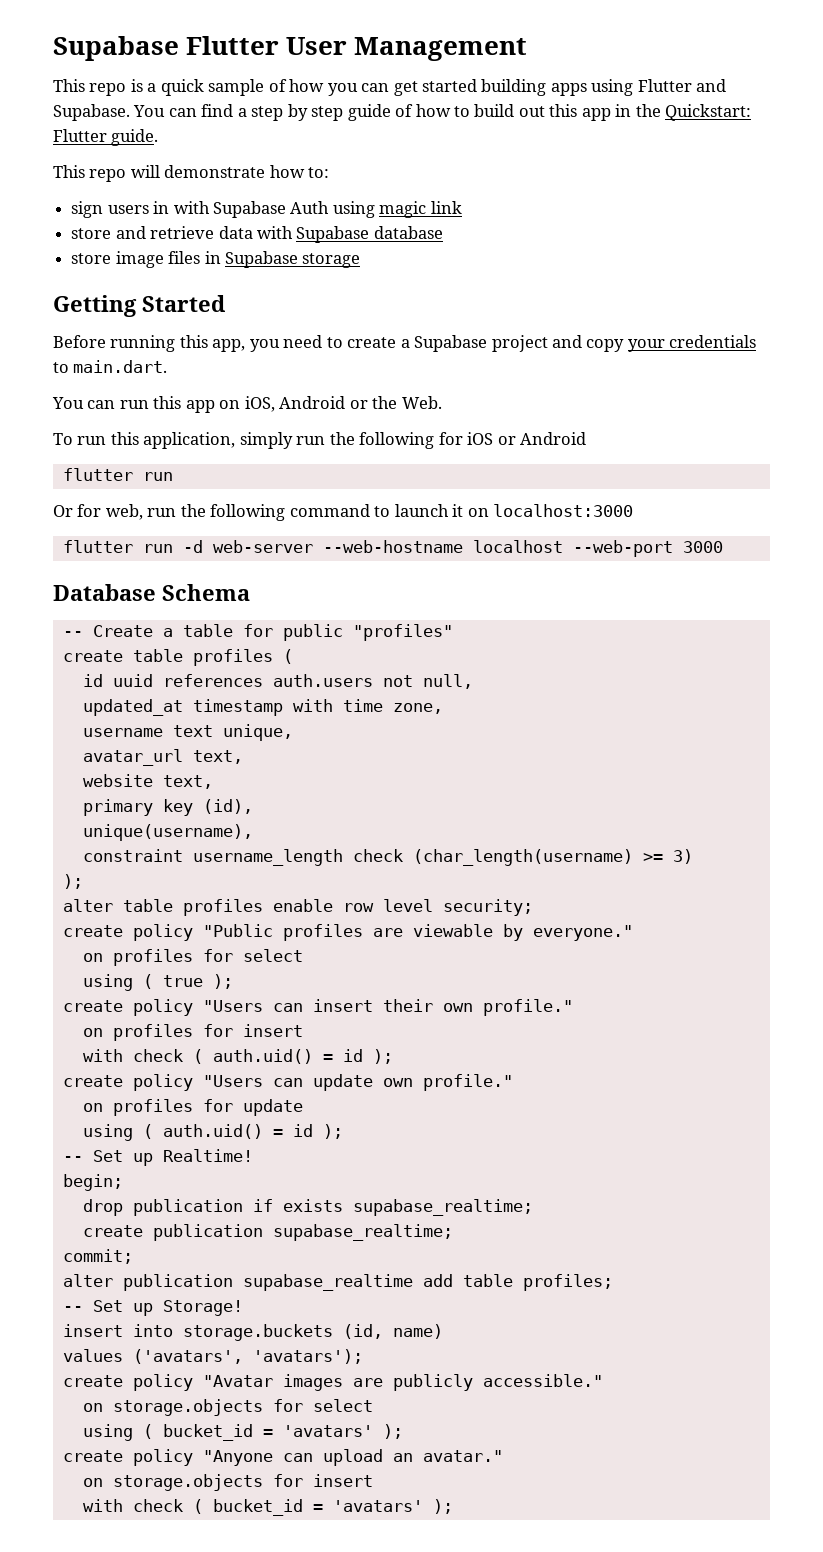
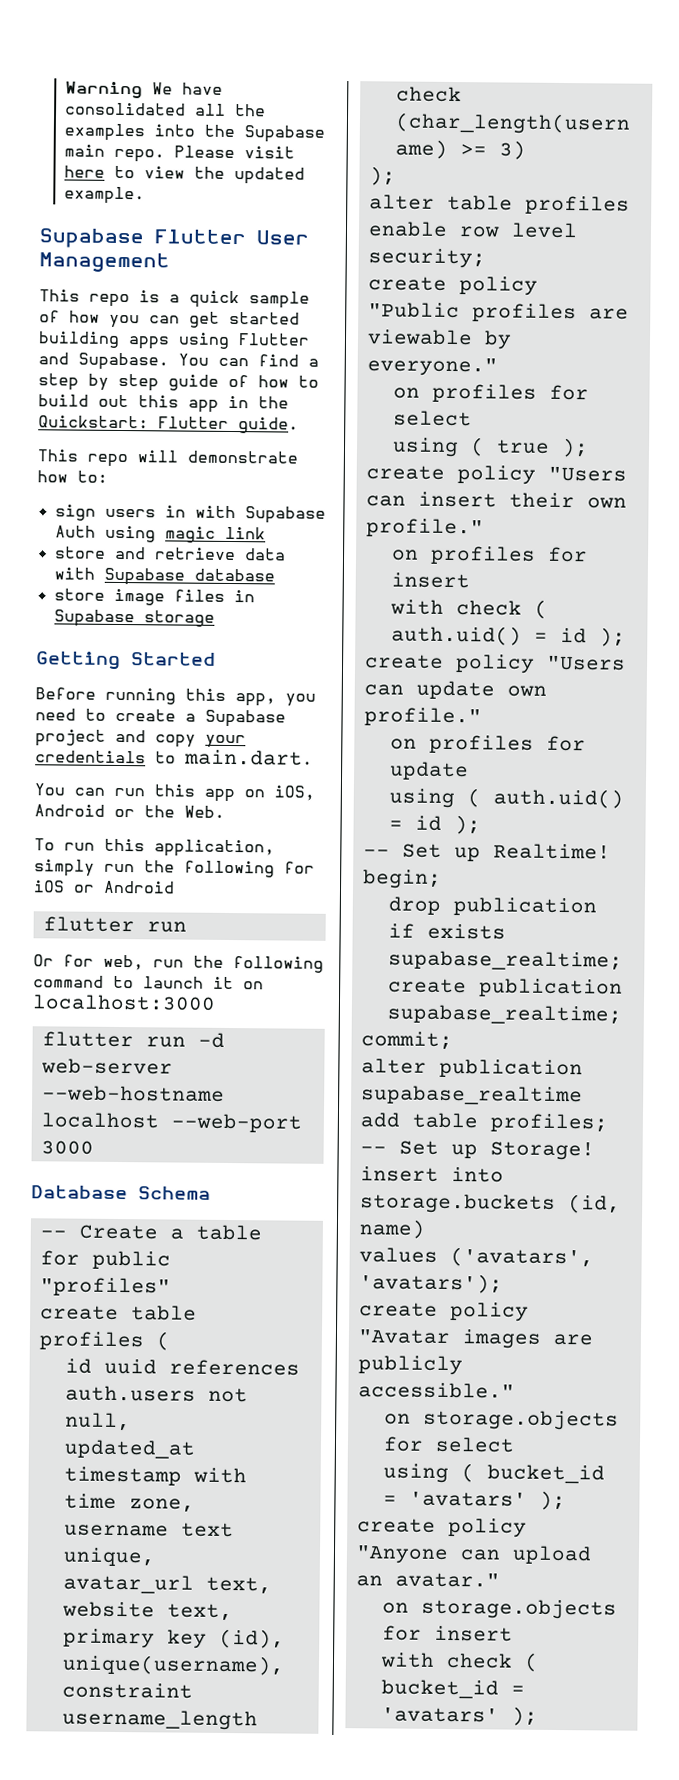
(53, 48) none -> [65,81,224,99] [65,102,267,117] [64,123,326,143] [64,144,296,163] [64,165,306,185] [64,186,146,205] Warning We have consolidated all the examples into the Supabase main repo. Please visit here to view the updated example. //

